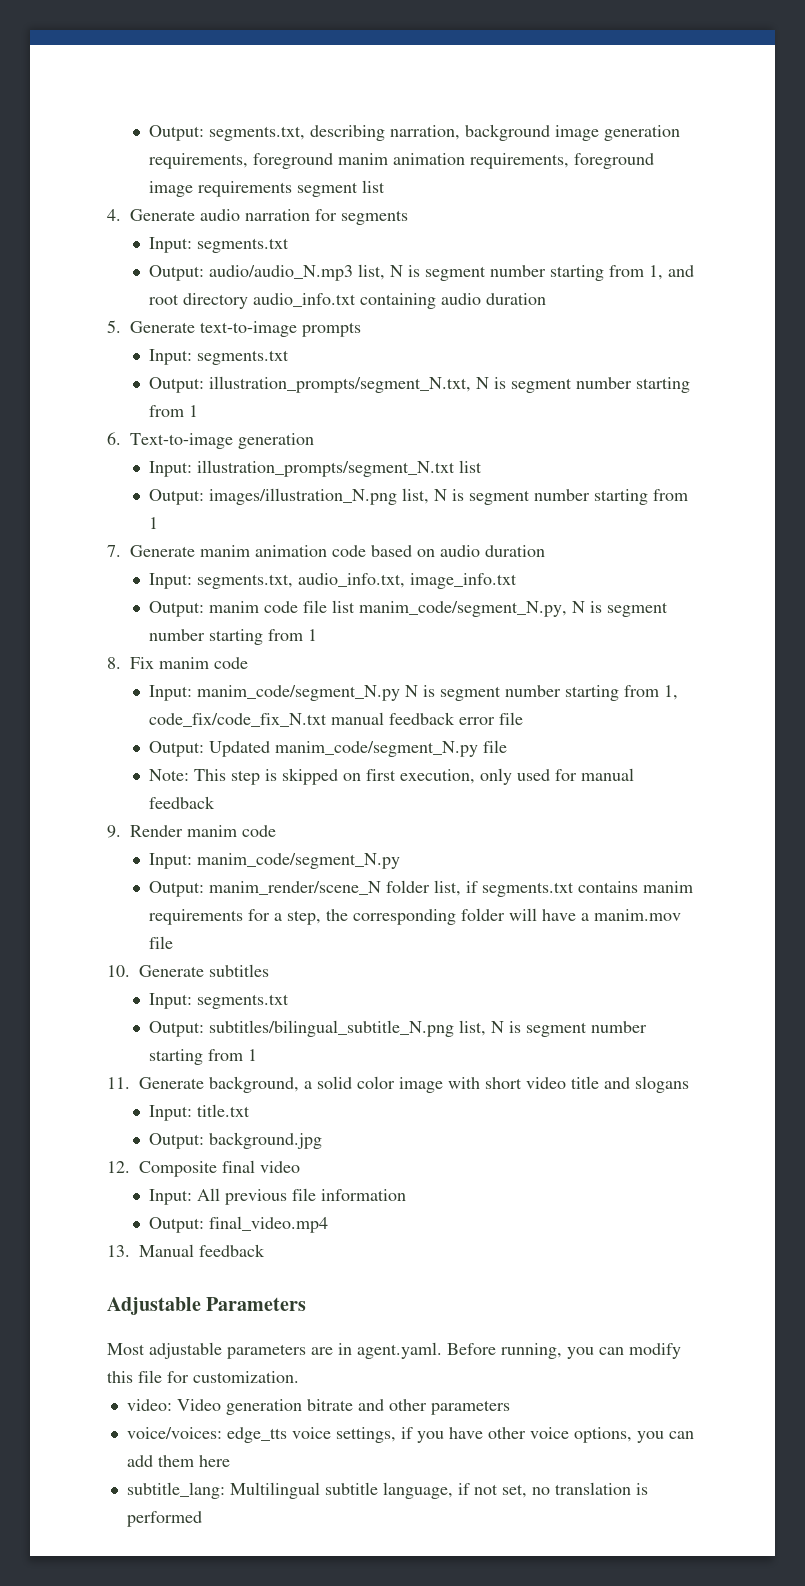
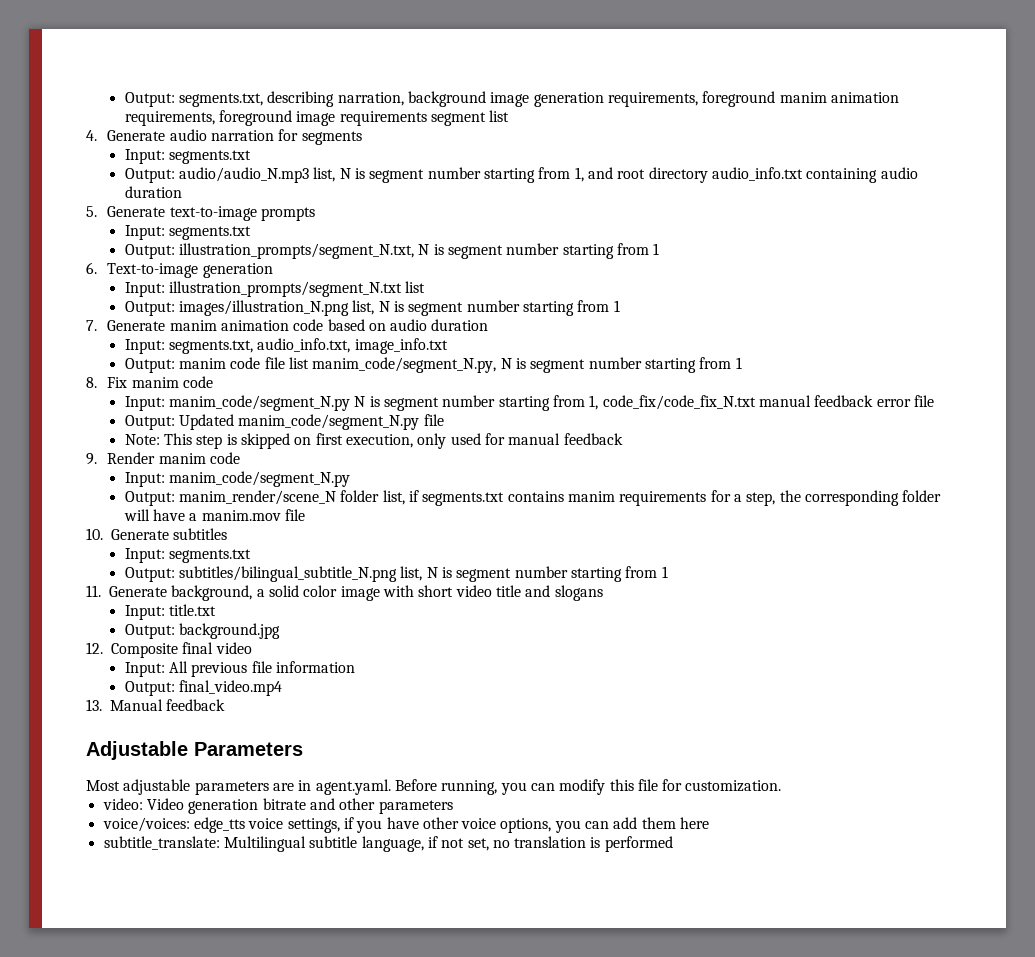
[126,1482,225,1499] subtitle_lang: -> [103,836,220,850] subtitle_translate:

